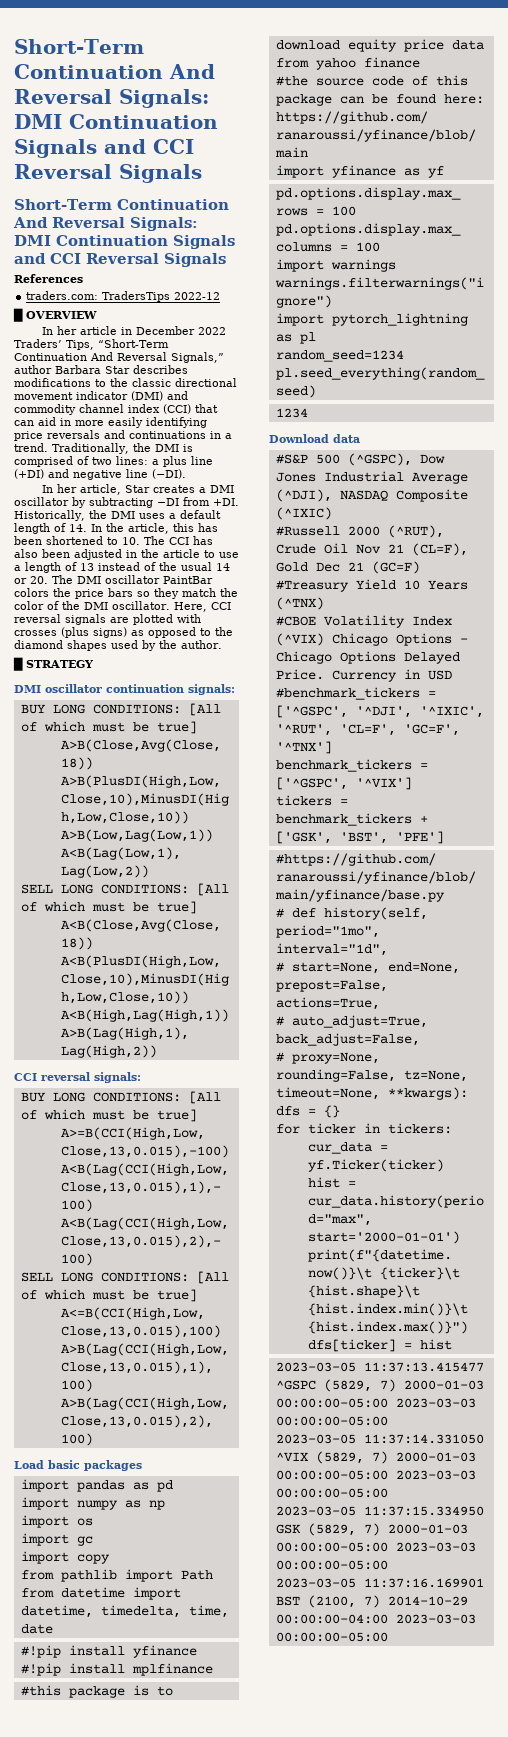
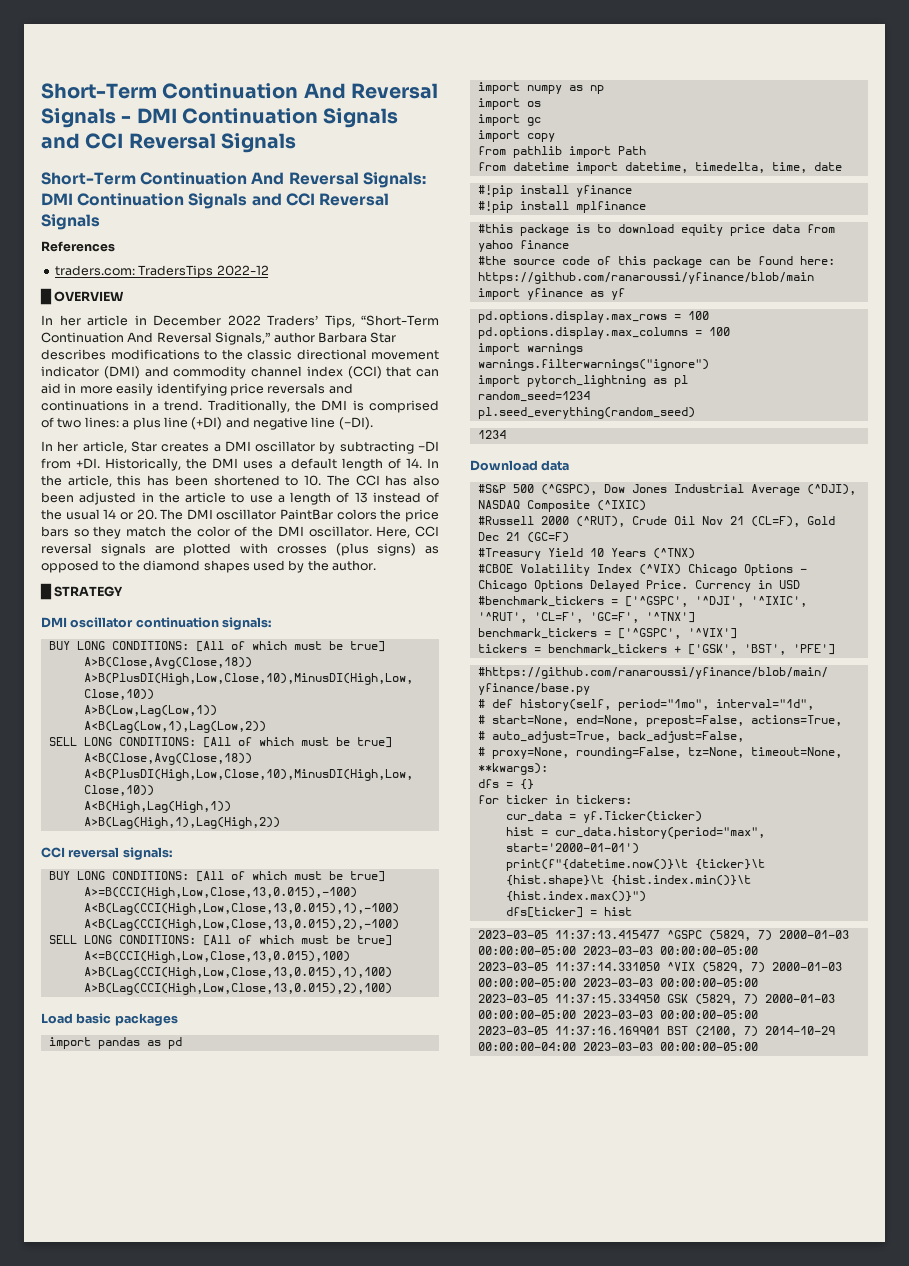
[14,39,144,54] [14,64,215,79] [14,89,209,108] Short-Term Continuation And Reversal Signals: -> [41,83,438,99] [41,108,132,128] Short-Term Continuation And Reversal Signals -

